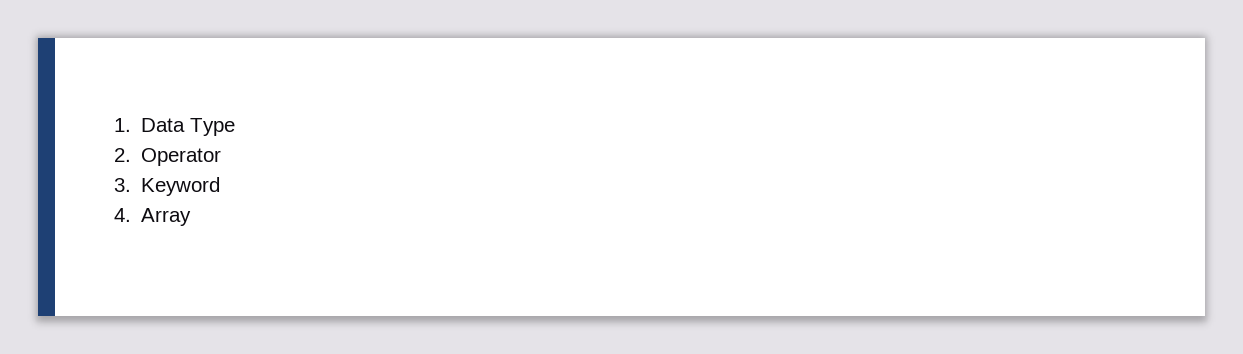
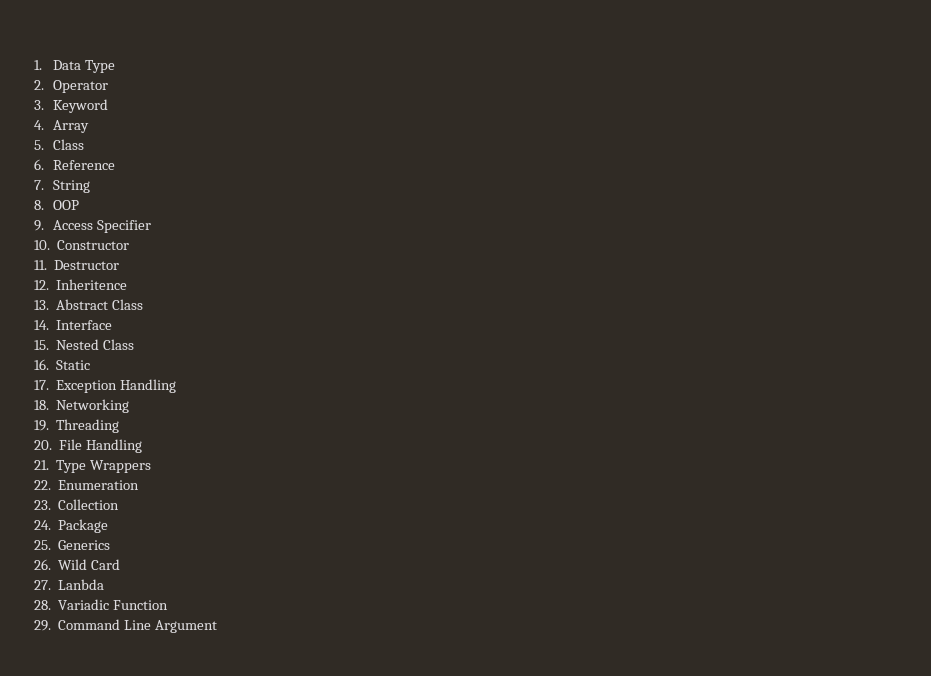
(192, 217) none -> [34,139,84,150] [34,159,115,170] [34,180,90,193] [34,200,79,210] [34,220,151,233] [34,240,130,250] [34,260,120,270] [34,279,128,290] [34,299,144,310] [34,320,113,330] [34,339,135,350] [34,359,91,370] [34,379,177,393] [34,399,130,413] [34,419,120,433] [34,439,143,453] [34,460,152,473] [34,480,140,490] [34,499,120,510] [34,519,109,533] [34,540,111,550] [34,559,121,570] [34,579,105,590] [34,599,169,610] [34,619,218,633] // 5. Class // 6. Reference // 7. String // 8. OOP // 9. Access Specifier // 10. Constructor // 11. Destructor // 12. Inheritence // 13. Abstract Class // 14. Interface // 15. Nested Class // 16. Static // 17. Exception Handling // 18. Networking // 19. Threading // 20. File Handling // 21. Type Wrappers // 22. Enumeration // 23. Collection // 24. Package // 25. Generics // 26. Wild Card // 27. Lanbda // 28. Variadic Function // 29. Command Line Argument

